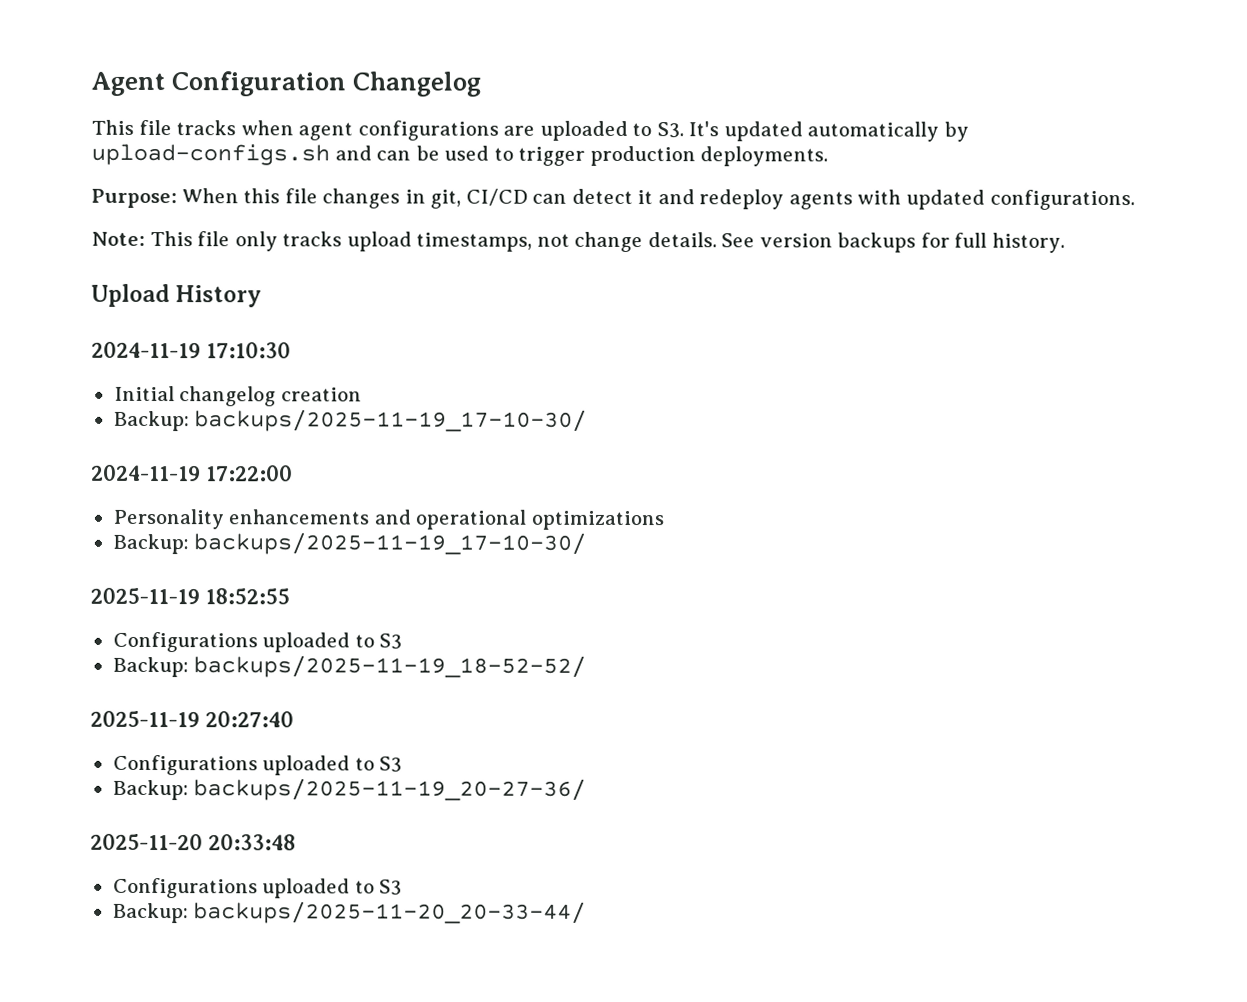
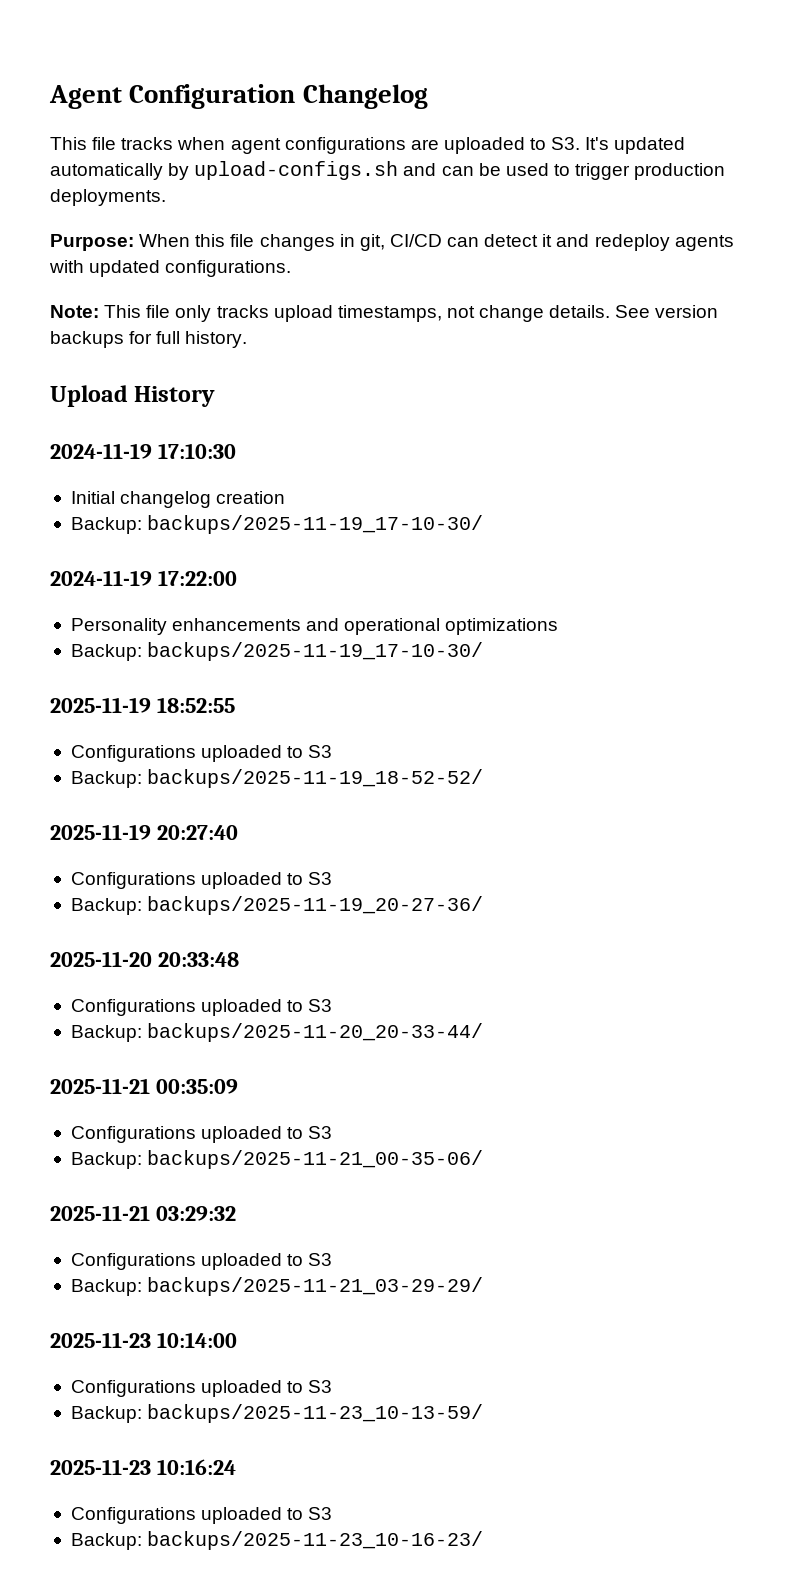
(587, 912) none -> [50,1078,238,1094] [70,1126,333,1143] [70,1150,484,1169] [50,1205,236,1221] [70,1253,333,1270] [70,1277,484,1296] [50,1332,237,1348] [70,1380,333,1397] [70,1404,484,1423] [50,1459,236,1475] [70,1507,333,1524] [70,1531,484,1550] // 2025-11-21 00:35:09 // Configurations uploaded to S3 // Backup: backups/2025-11-21_00-35-06/ // 2025-11-21 03:29:32 // Configurations uploaded to S3 // Backup: backups/2025-11-21_03-29-29/ // 2025-11-23 10:14:00 // Configurations uploaded to S3 // Backup: backups/2025-11-23_10-13-59/ // 2025-11-23 10:16:24 // Configurations uploaded to S3 // Backup: backups/2025-11-23_10-16-23/

